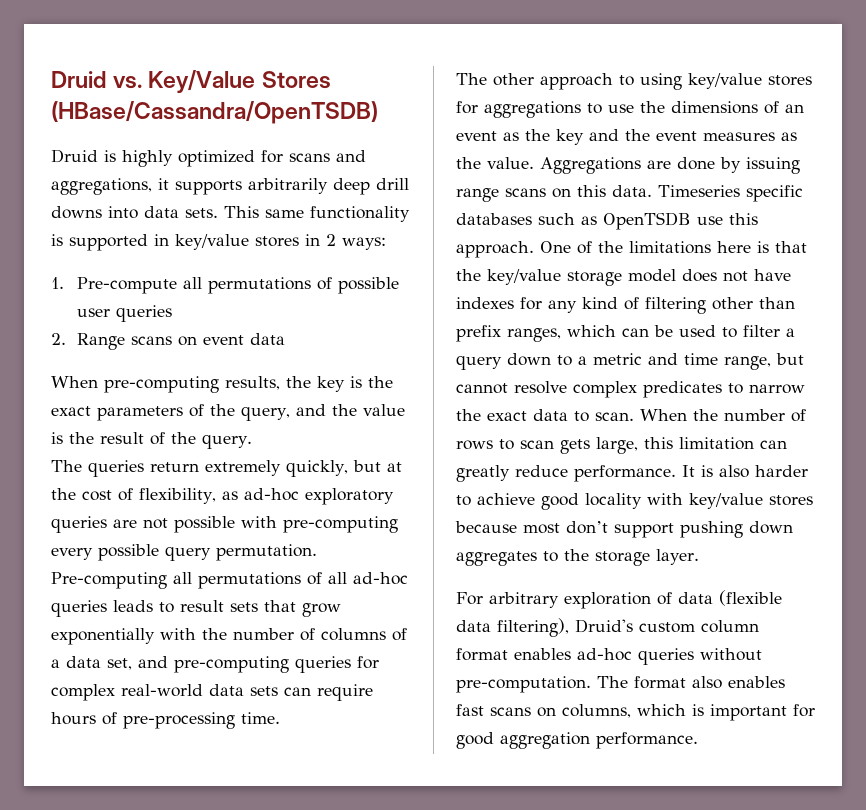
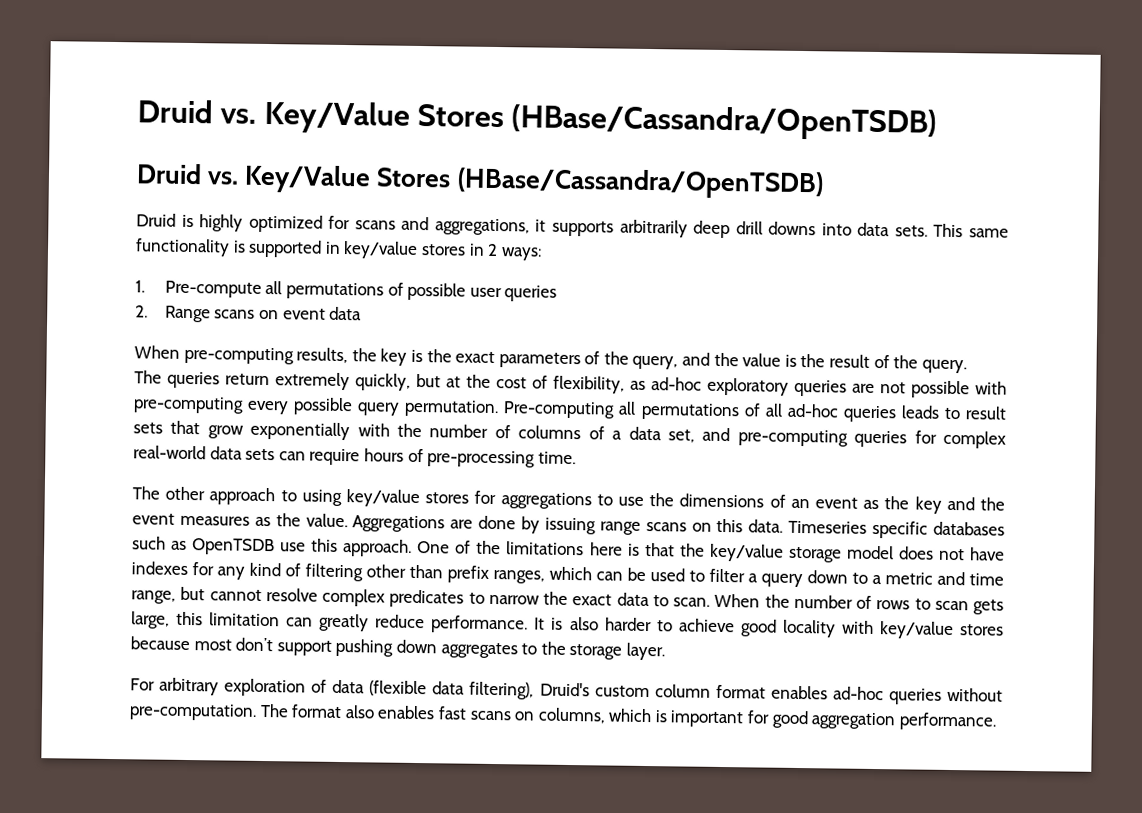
[51,70,331,93] [51,101,378,124] Druid vs. Key/Value Stores (HBase/Cassandra/OpenTSDB) -> [137,99,938,141] [136,163,824,200] Druid vs. Key/Value Stores (HBase/Cassandra/OpenTSDB) // Druid vs. Key/Value Stores (HBase/Cassandra/OpenTSDB)

